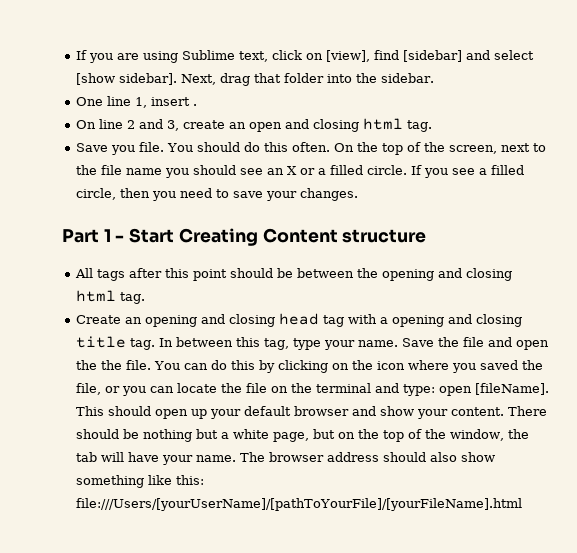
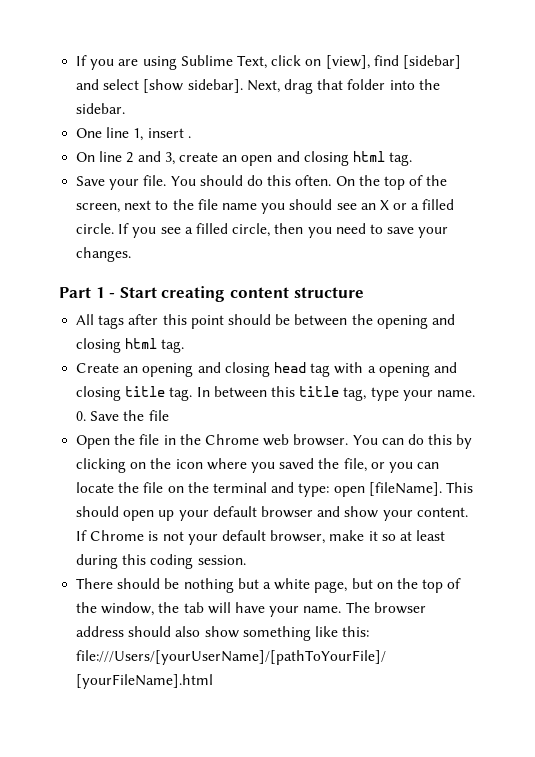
[239,51,269,62] text, -> [236,55,267,69] Text,
[111,145,136,155] you -> [109,179,140,190] your
[178,228,338,246] Creating Content -> [161,286,289,302] creating content
(261, 342) none -> [299,386,340,397] title
(399, 343) none -> [76,411,87,421] 0.
[488,337,550,350] [76,360,152,370] and open the the file. -> [76,434,349,449] // Open the file in the Chrome web browser.
(505, 411) none -> [76,530,446,545] [76,554,246,569] If Chrome is not your default browser, make it so at least during this coding session. //

